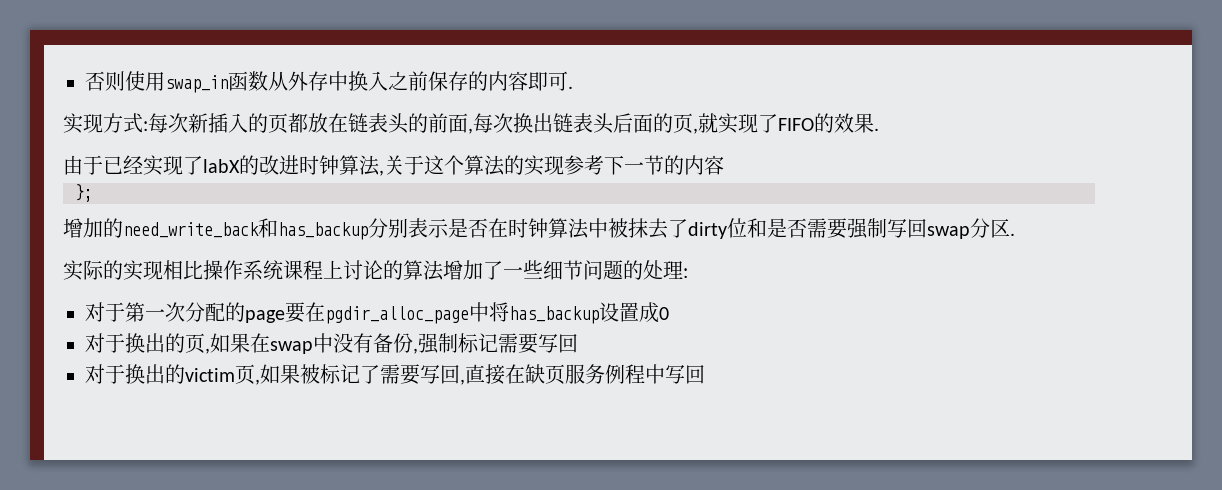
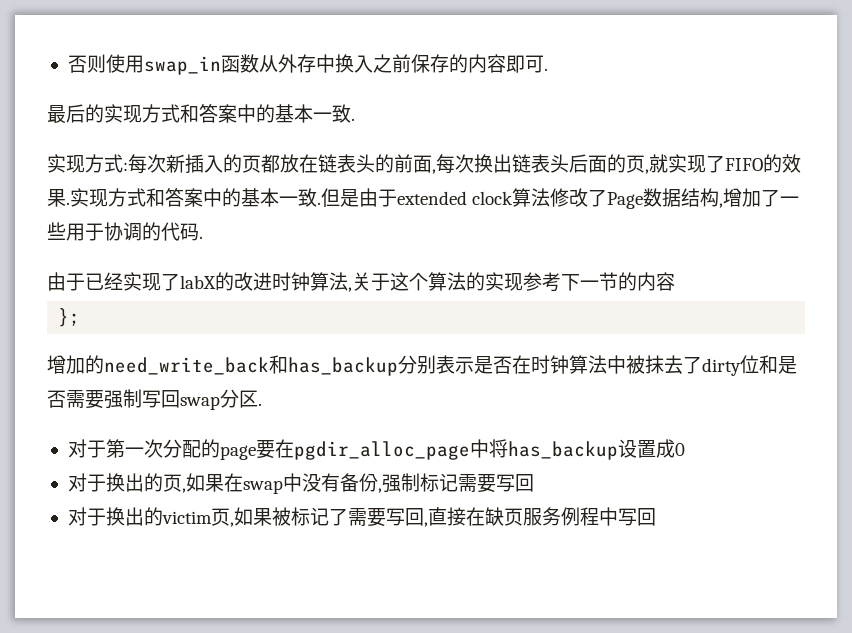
(573, 87) none -> [47,104,355,123] // 最后的实现方式和答案中的基本一致.
(879, 129) none -> [70,188,800,209] [47,222,203,241] 实现方式和答案中的基本一致.但是由于extended clock算法修改了Page数据结构,增加了一些用于协调的代码.
[63,260,688,281] // 实际的实现相比操作系统课程上讨论的算法增加了一些细节问题的处理: -> (262, 404) none

